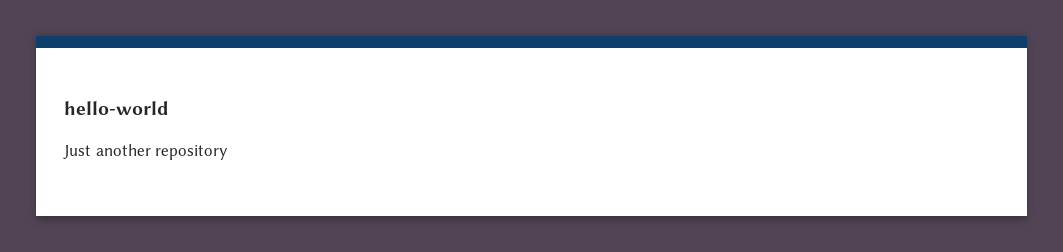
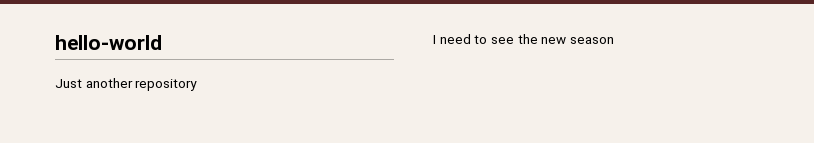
(229, 152) none -> [433,34,614,44] // I need to see the new season

